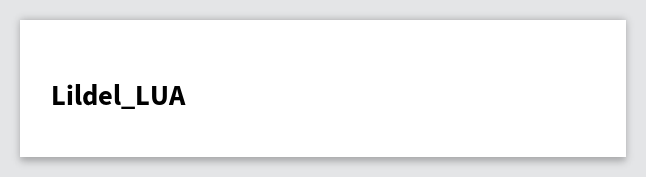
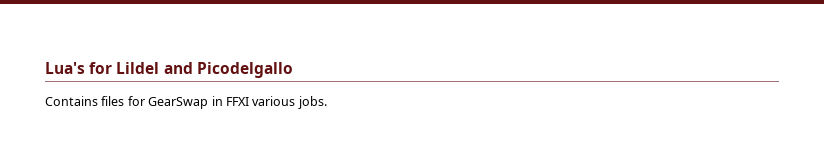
[51,84,186,109] Lildel_LUA -> [45,62,293,78] [45,96,327,109] Lua's for Lildel and Picodelgallo // Contains files for GearSwap in FFXI various jobs.

